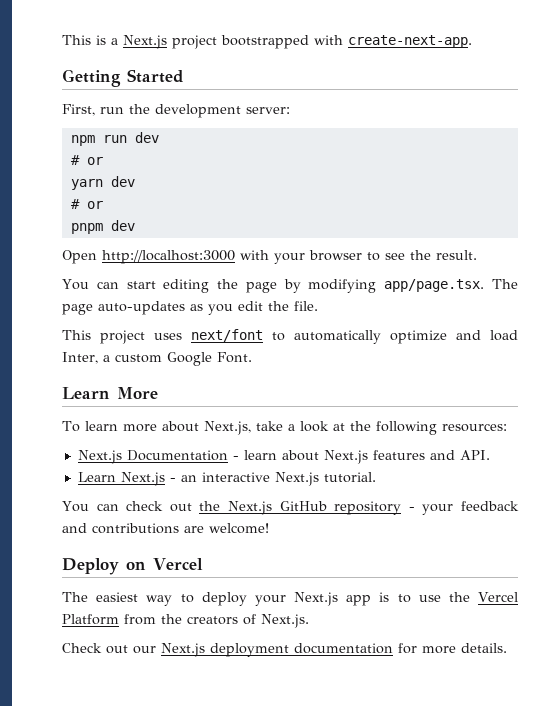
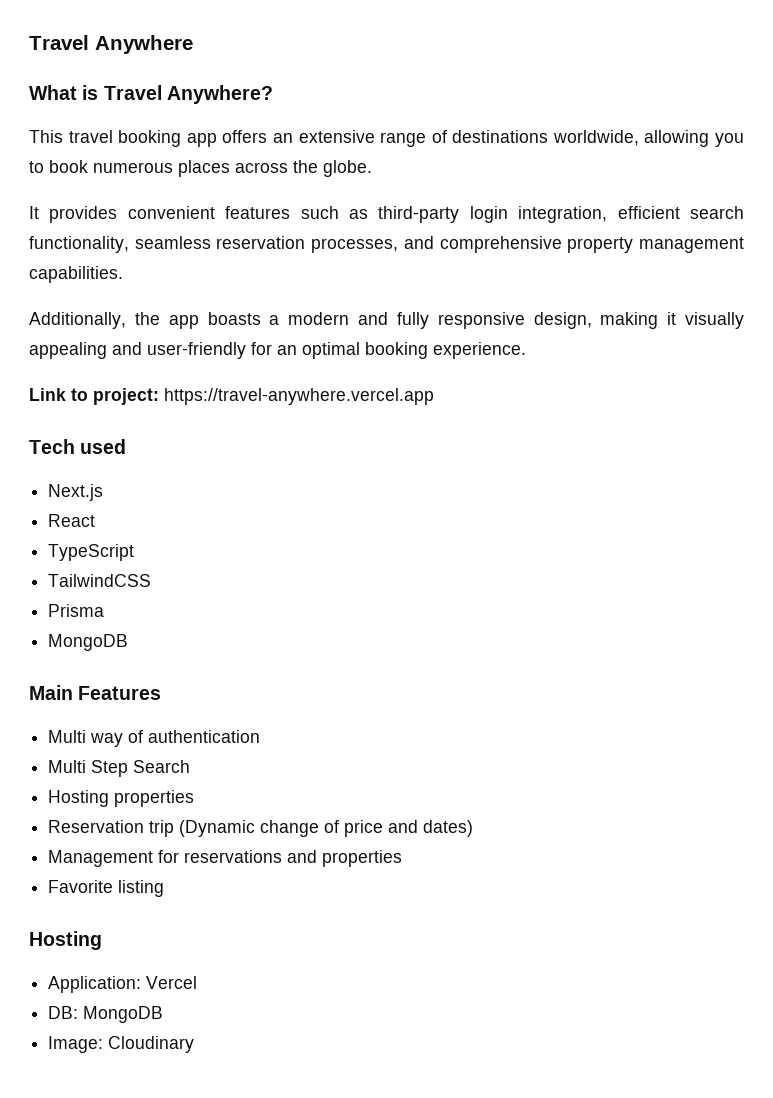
[62,35,472,49] [62,69,184,87] [62,104,290,118] [70,132,159,146] [70,155,103,165] [70,176,135,190] [70,199,103,209] [70,220,135,234] [62,250,477,264] [62,279,518,293] [62,301,318,315] [62,329,518,344] [62,352,252,366] [62,387,158,399] [62,421,507,435] [77,450,490,464] [77,472,376,486] [62,501,519,515] [62,523,269,534] [62,558,203,575] [62,592,519,606] [62,614,309,628] [62,643,507,657] This is a Next.js project bootstrapped with create-next-app. // Getting Started // First, run the development server: // npm run dev // # or // yarn dev // # or // pnpm dev // Open http://localhost:3000 with your browser to see the result. // You can start editing the page by modifying app/page.tsx. The page auto-updates as you edit the file. // This project uses next/font to automatically optimize and load Inter, a custom Google Font. // Learn More // To learn more about Next.js, take a look at the following resources: // Next.js Documentation - learn about Next.js features and API. // Learn Next.js - an interactive Next.js tutorial. // You can check out the Next.js GitHub repository - your feedback and contributions are welcome! // Deploy on Vercel // The easiest way to deploy your Next.js app is to use the Vercel Platform from the creators of Next.js. // Check out our Next.js deployment documentation for more details. -> [29,35,193,54] [29,85,273,104] [29,130,745,147] [29,160,372,177] [29,206,744,223] [29,236,744,253] [29,266,123,283] [29,312,745,329] [29,342,526,359] [29,388,434,405] [29,439,127,454] [48,484,104,501] [48,514,96,527] [48,544,135,561] [48,574,152,587] [48,604,105,617] [48,634,129,651] [29,685,162,700] [48,730,261,747] [48,760,191,777] [48,790,195,807] [48,820,474,837] [48,850,403,867] [48,880,165,897] [29,931,102,950] [48,976,198,993] [48,1006,164,1023] [48,1036,195,1053] Travel Anywhere // What is Travel Anywhere? // This travel booking app offers an extensive range of destinations worldwide, allowing you to book numerous places across the globe. // It provides convenient features such as third-party login integration, efficient search functionality, seamless reservation processes, and comprehensive property management capabilities. // Additionally, the app boasts a modern and fully responsive design, making it visually appealing and user-friendly for an optimal booking experience. // Link to project: https://travel-anywhere.vercel.app // Tech used // Next.js // React // TypeScript // TailwindCSS // Prisma // MongoDB // Main Features // Multi way of authentication // Multi Step Search // Hosting properties // Reservation trip (Dynamic change of price and dates) // Management for reservations and properties // Favorite listing // Hosting // Application: Vercel // DB: MongoDB // Image: Cloudinary

